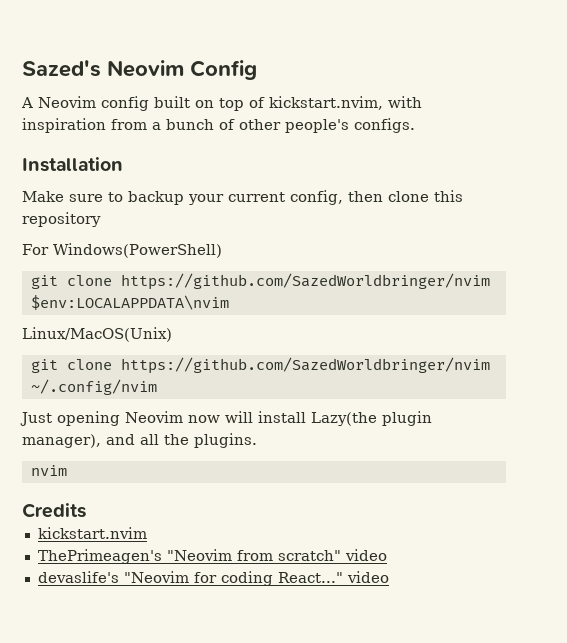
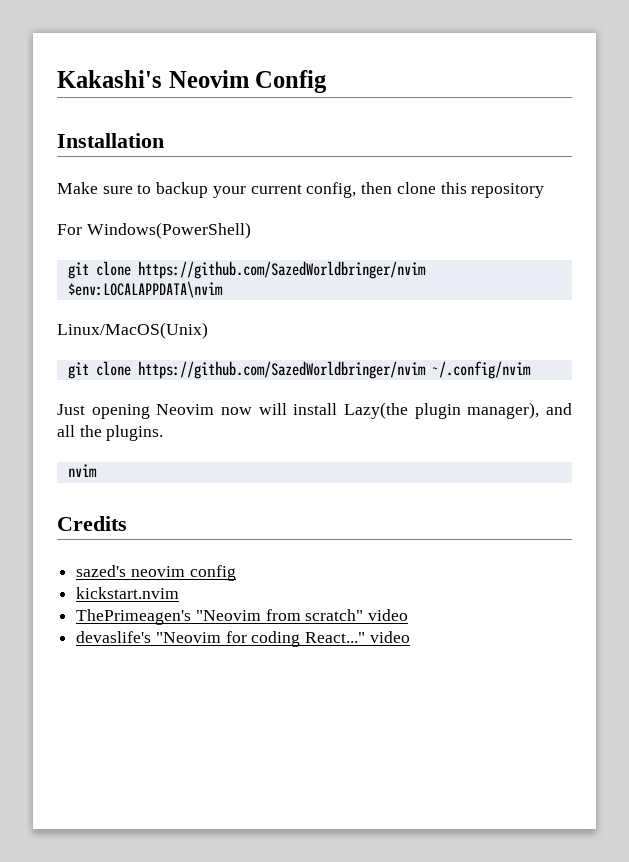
[22,60,101,77] Sazed's -> [57,70,162,88] Kakashi's
[21,96,422,111] [22,118,415,133] // A Neovim config built on top of kickstart.nvim, with inspiration from a bunch of other people's configs. -> (328, 81) none
(86, 510) none -> [76,565,236,581] // sazed's neovim config

